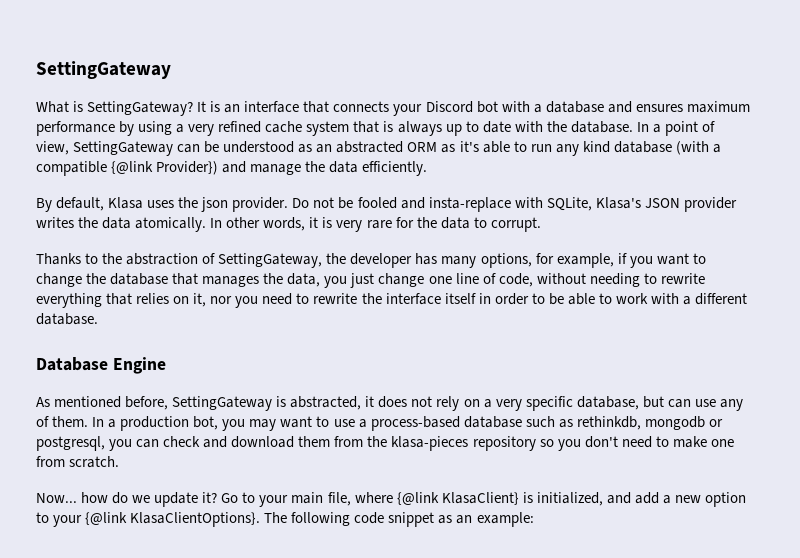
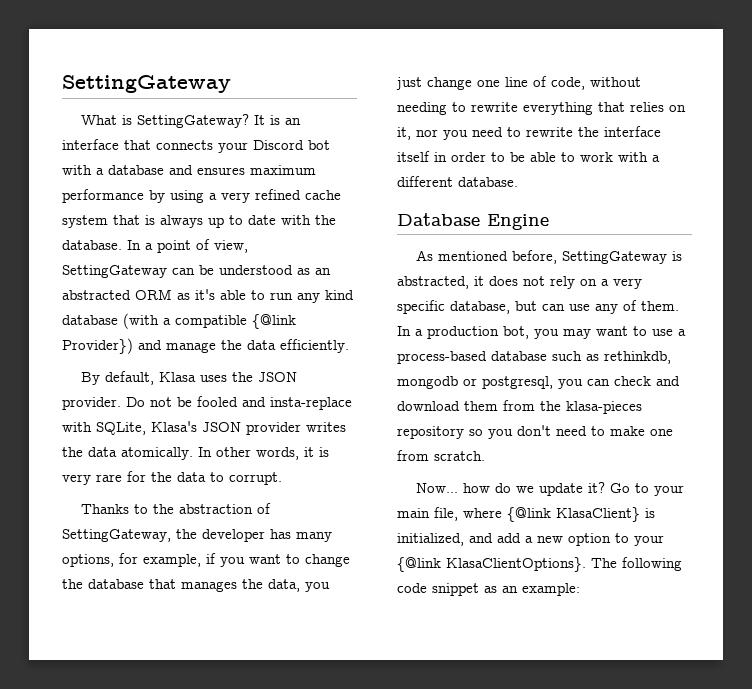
[201,197,229,212] json -> [258,372,298,382] JSON

